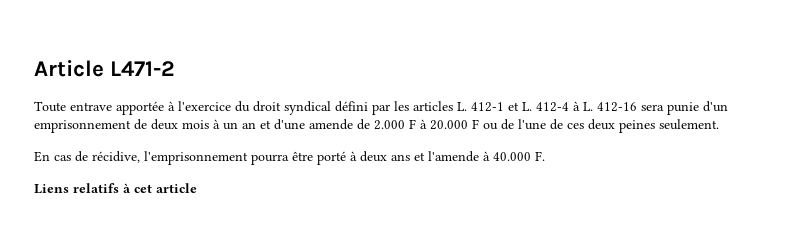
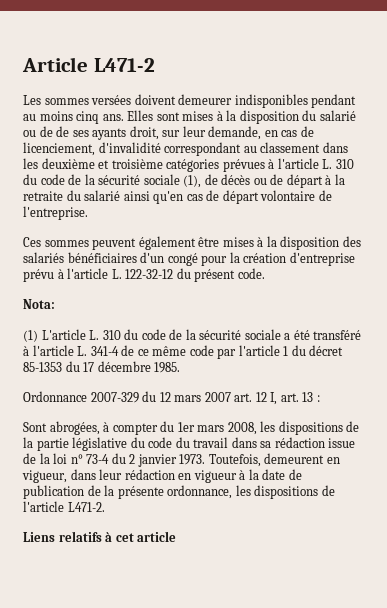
[34,101,728,115] [34,119,719,133] [34,151,545,165] Toute entrave apportée à l'exercice du droit syndical défini par les articles L. 412-1 et L. 412-4 à L. 412-16 sera punie d'un emprisonnement de deux mois à un an et d'une amende de 2.000 F à 20.000 F ou de l'une de ces deux peines seulement. // En cas de récidive, l'emprisonnement pourra être porté à deux ans et l'amende à 40.000 F. -> [23,94,357,108] [23,110,356,124] [23,126,314,140] [23,142,348,156] [23,158,354,172] [23,174,345,188] [23,190,332,204] [23,206,88,220] [23,236,361,250] [23,252,355,266] [23,268,265,282] [23,299,55,309] [23,329,362,342] [23,345,344,359] [23,361,181,373] [23,391,320,405] [23,421,360,435] [23,437,356,451] [23,453,340,467] [22,469,302,483] [23,485,335,499] [23,501,105,512] Les sommes versées doivent demeurer indisponibles pendant au moins cinq ans. Elles sont mises à la disposition du salarié ou de de ses ayants droit, sur leur demande, en cas de licenciement, d'invalidité correspondant au classement dans les deuxième et troisième catégories prévues à l'article L. 310 du code de la sécurité sociale (1), de décès ou de départ à la retraite du salarié ainsi qu'en cas de départ volontaire de l'entreprise. // Ces sommes peuvent également être mises à la disposition des salariés bénéficiaires d'un congé pour la création d'entreprise prévu à l'article L. 122-32-12 du présent code. // Nota: // (1) L'article L. 310 du code de la sécurité sociale a été transféré à l'article L. 341-4 de ce même code par l'article 1 du décret 85-1353 du 17 décembre 1985. // Ordonnance 2007-329 du 12 mars 2007 art. 12 I, art. 13 : // Sont abrogées, à compter du 1er mars 2008, les dispositions de la partie législative du code du travail dans sa rédaction issue de la loi n° 73-4 du 2 janvier 1973. Toutefois, demeurent en vigueur, dans leur rédaction en vigueur à la date de publication de la présente ordonnance, les dispositions de l'article L471-2.

